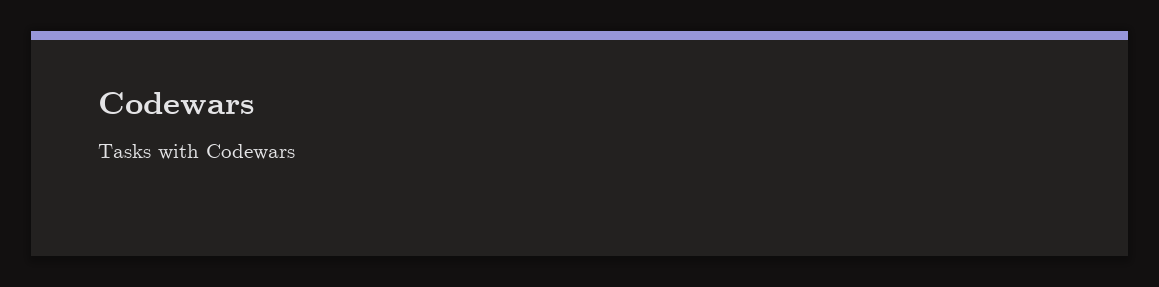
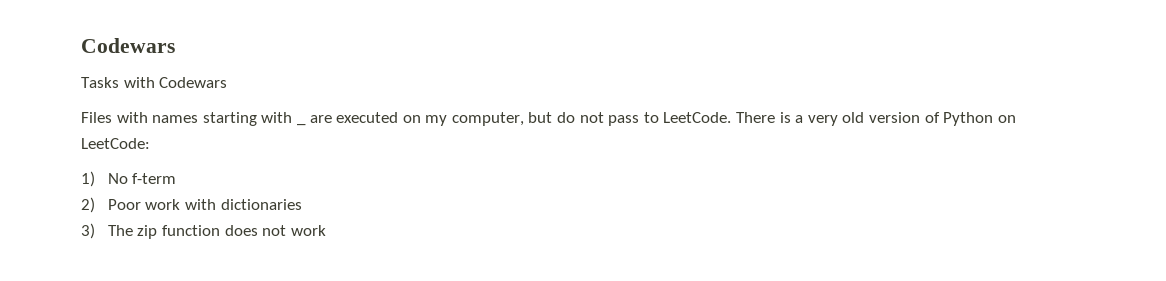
(295, 152) none -> [81,112,293,126] [296,123,306,126] [309,112,1016,126] [81,138,150,149] [81,171,177,187] [81,197,302,213] [81,223,326,239] // Files with names starting with _ are executed on my computer, but do not pass to LeetCode. There is a very old version of Python on LeetCode: // 1) No f-term // 2) Poor work with dictionaries // 3) The zip function does not work

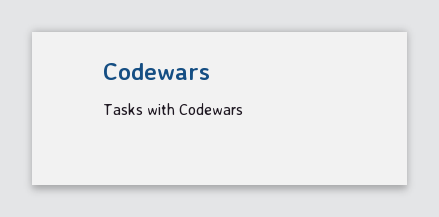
[81,112,293,126] [296,123,306,126] [309,112,1016,126] [81,138,150,149] [81,171,177,187] [81,197,302,213] [81,223,326,239] // Files with names starting with _ are executed on my computer, but do not pass to LeetCode. There is a very old version of Python on LeetCode: // 1) No f-term // 2) Poor work with dictionaries // 3) The zip function does not work -> (244, 109) none

